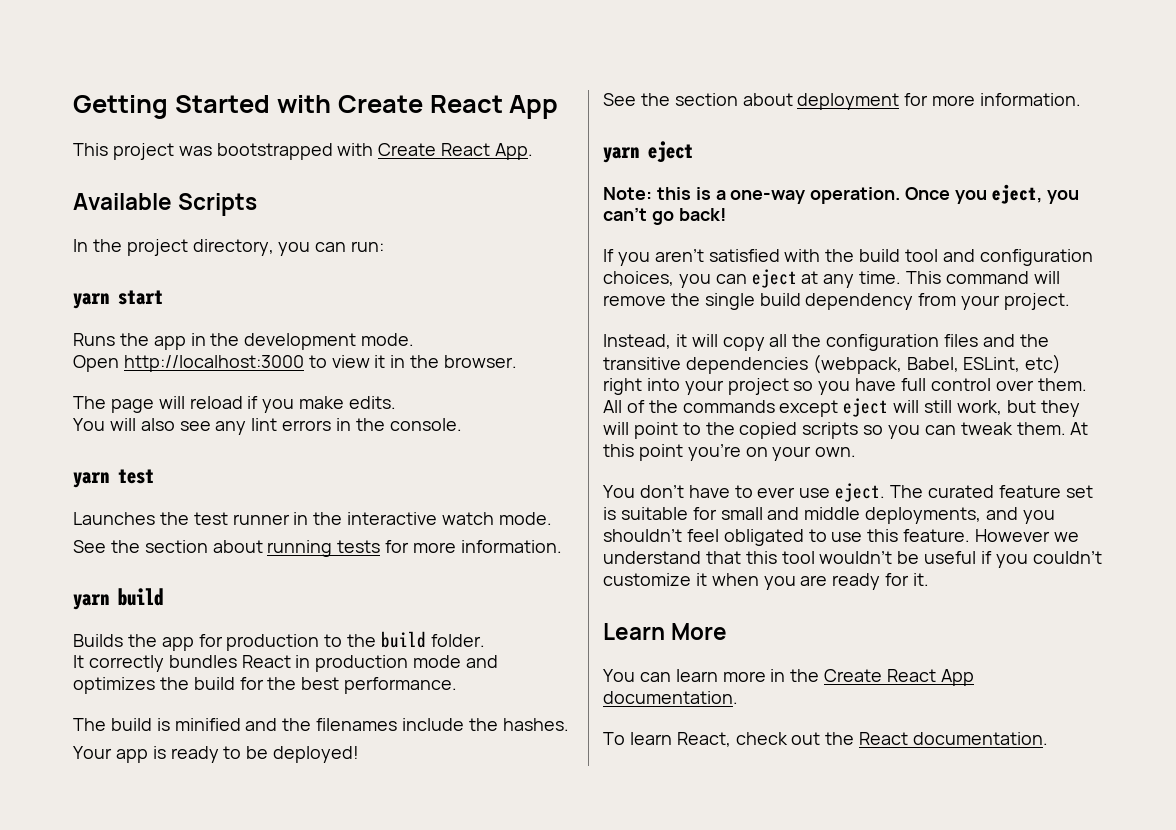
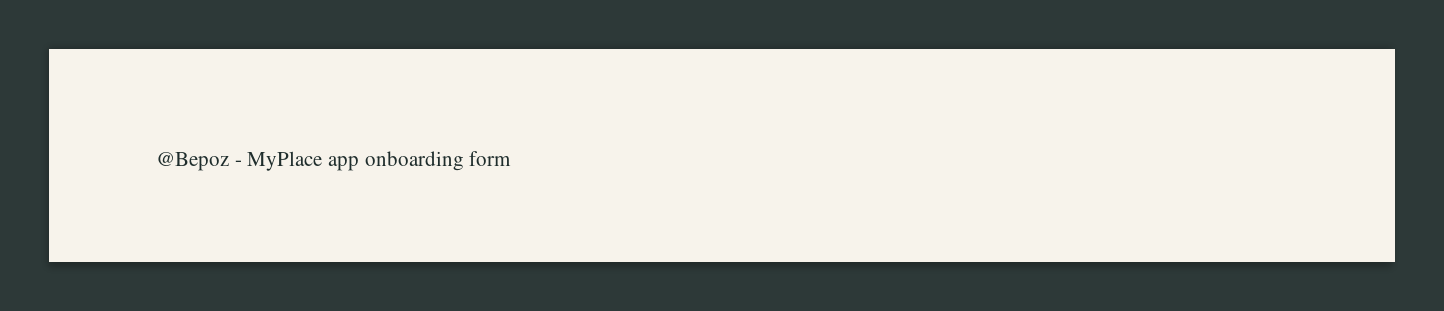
[73,95,559,119] [73,143,534,160] [73,193,258,216] [73,239,385,256] [73,290,163,309] [73,333,415,350] [73,355,518,372] [73,396,397,413] [73,418,462,435] [73,469,154,488] [73,512,552,525] [73,540,562,557] [73,588,163,610] [73,631,485,651] [73,655,499,672] [73,677,458,694] [73,718,569,731] [73,746,360,763] [603,93,1082,110] [603,141,693,163] [603,184,1079,204] [603,207,726,225] [603,249,1093,266] [603,269,1060,288] [603,293,1071,310] [603,334,1049,351] [603,354,1062,374] [603,378,1087,395] [603,398,1080,417] [603,422,1089,439] [603,444,857,461] [603,483,1093,502] [603,507,1055,524] [603,529,1079,546] [603,551,1102,568] [603,573,930,590] [603,623,728,640] [603,669,974,686] [603,691,738,704] [603,732,1049,747] Getting Started with Create React App // This project was bootstrapped with Create React App. // Available Scripts // In the project directory, you can run: // yarn start // Runs the app in the development mode. // Open http://localhost:3000 to view it in the browser. // The page will reload if you make edits. // You will also see any lint errors in the console. // yarn test // Launches the test runner in the interactive watch mode. // See the section about running tests for more information. // yarn build // Builds the app for production to the build folder. // It correctly bundles React in production mode and optimizes the build for the best performance. // The build is minified and the filenames include the hashes. // Your app is ready to be deployed! // See the section about deployment for more information. // yarn eject // Note: this is a one-way operation. Once you eject, you can’t go back! // If you aren’t satisfied with the build tool and configuration choices, you can eject at any time. This command will remove the single build dependency from your project. // Instead, it will copy all the configuration files and the transitive dependencies (webpack, Babel, ESLint, etc) right into your project so you have full control over them. All of the commands except eject will still work, but they will point to the copied scripts so you can tweak them. At this point you’re on your own. // You don’t have to ever use eject. The curated feature set is suitable for small and middle deployments, and you shouldn’t feel obligated to use this feature. However we understand that this tool wouldn’t be useful if you couldn’t customize it when you are ready for it. // Learn More // You can learn more in the Create React App documentation. // To learn React, check out the React documentation. -> [156,151,512,171] @Bepoz - MyPlace app onboarding form

